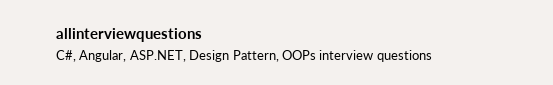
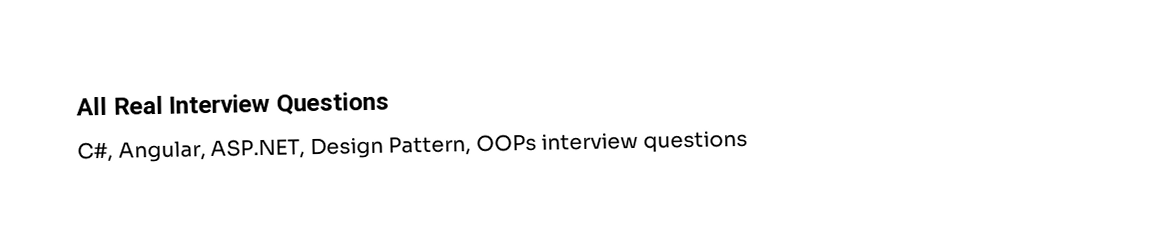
[56,28,202,42] allinterviewquestions -> [76,91,389,116] All Real Interview Questions

